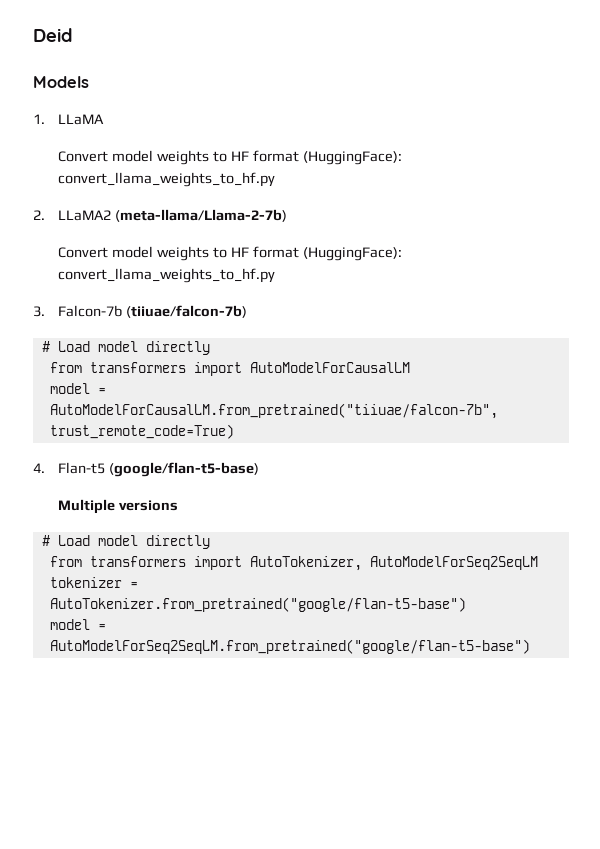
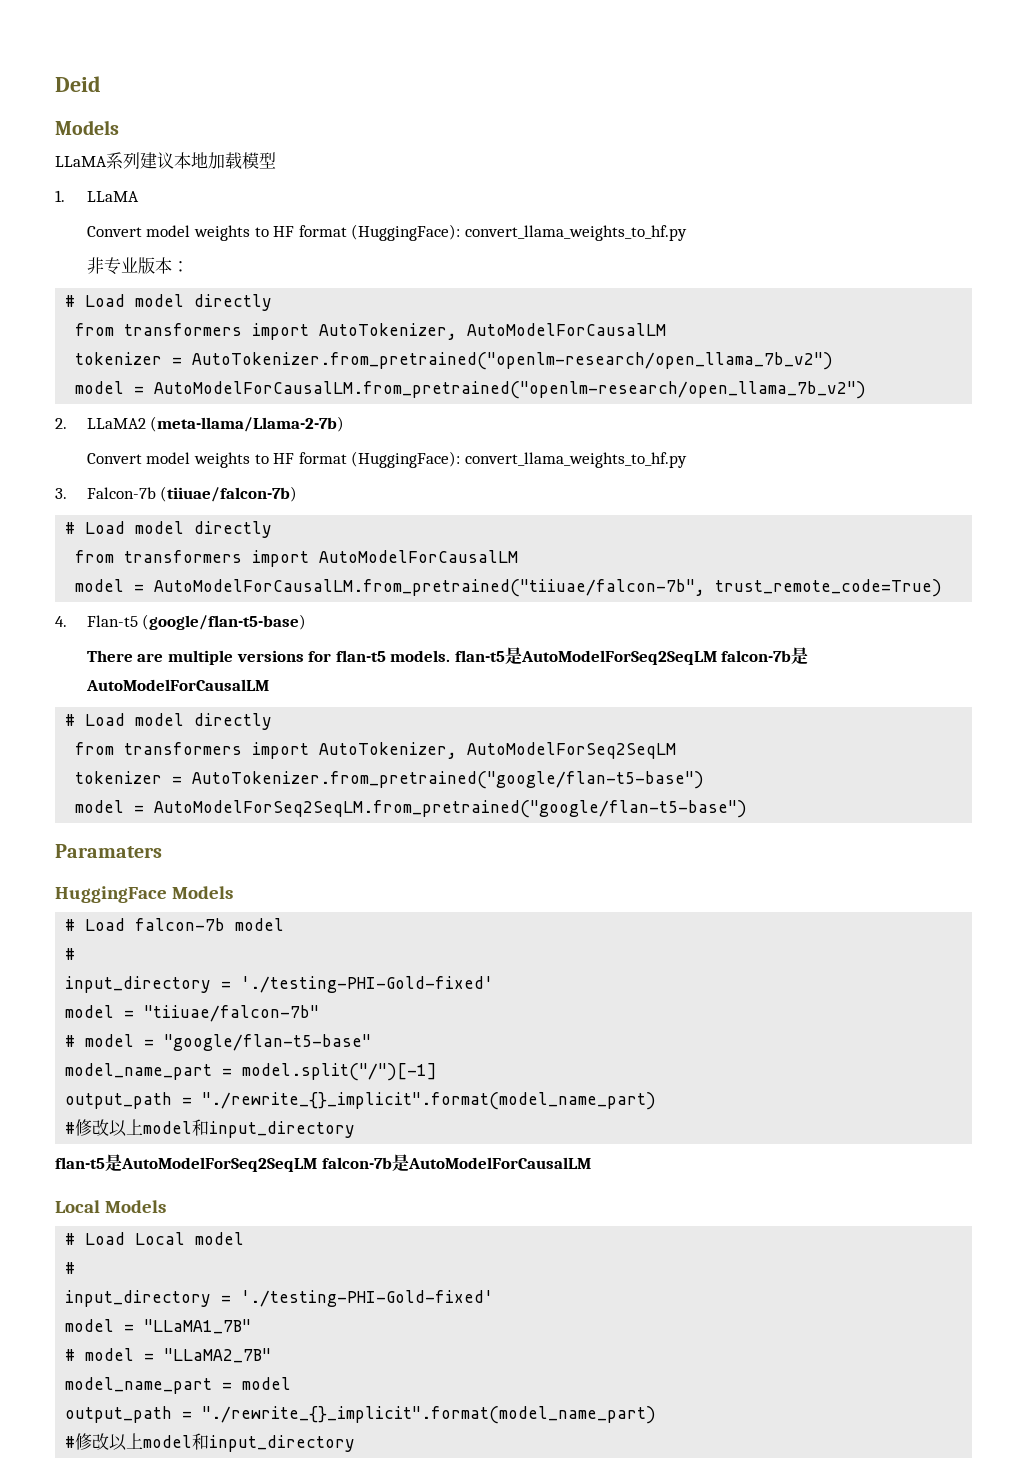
(89, 82) none -> [55,152,276,169] // LLaMA系列建议本地加载模型
(276, 179) none -> [86,257,189,275] [65,294,273,311] [75,323,667,340] [75,352,834,370] [75,381,867,399] // 非专业版本： // # Load model directly // from transformers import AutoTokenizer, AutoModelForCausalLM // tokenizer = AutoTokenizer.from_pretrained("openlm-research/open_llama_7b_v2") // model = AutoModelForCausalLM.from_pretrained("openlm-research/open_llama_7b_v2")
[58,499,179,514] Multiple versions -> [86,647,809,665] [85,679,269,691] There are multiple versions for flan-t5 models. flan-t5是AutoModelForSeq2SeqLM falcon-7b是AutoModelForCausalLM
(530, 646) none -> [55,844,162,858] [55,886,233,903] [65,918,285,931] [65,948,76,960] [65,976,494,993] [65,1005,320,1022] [65,1034,372,1051] [65,1063,438,1081] [65,1092,657,1110] [65,1119,356,1138] [55,1154,591,1172] [55,1200,166,1213] [65,1232,245,1245] [65,1262,76,1274] [65,1290,494,1307] [65,1319,252,1334] [65,1348,272,1363] [65,1377,292,1394] [65,1406,657,1424] [65,1433,356,1452] // Paramaters // HuggingFace Models // # Load falcon-7b model // # // input_directory = './testing-PHI-Gold-fixed' // model = "tiiuae/falcon-7b" // # model = "google/flan-t5-base" // model_name_part = model.split("/")[-1] // output_path = "./rewrite_{}_implicit".format(model_name_part) // #修改以上model和input_directory // flan-t5是AutoModelForSeq2SeqLM falcon-7b是AutoModelForCausalLM // Local Models // # Load Local model // # // input_directory = './testing-PHI-Gold-fixed' // model = "LLaMA1_7B" // # model = "LLaMA2_7B" // model_name_part = model // output_path = "./rewrite_{}_implicit".format(model_name_part) // #修改以上model和input_directory

